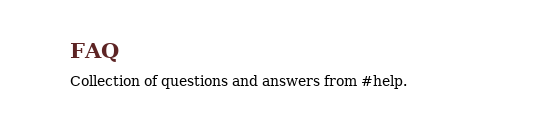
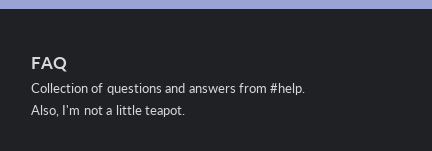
(407, 82) none -> [31,105,185,117] // Also, I'm not a little teapot.

